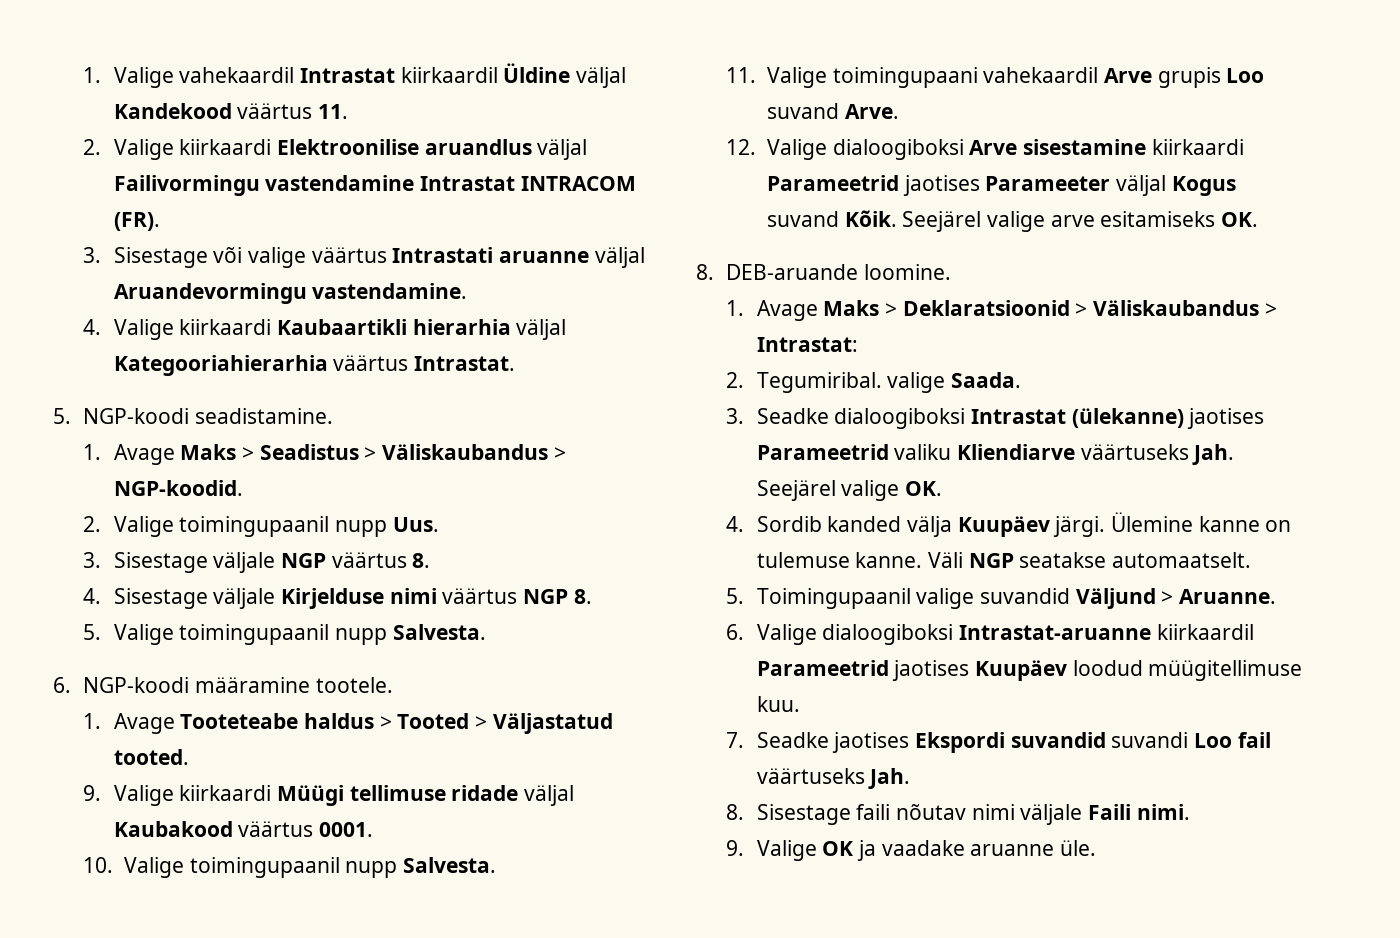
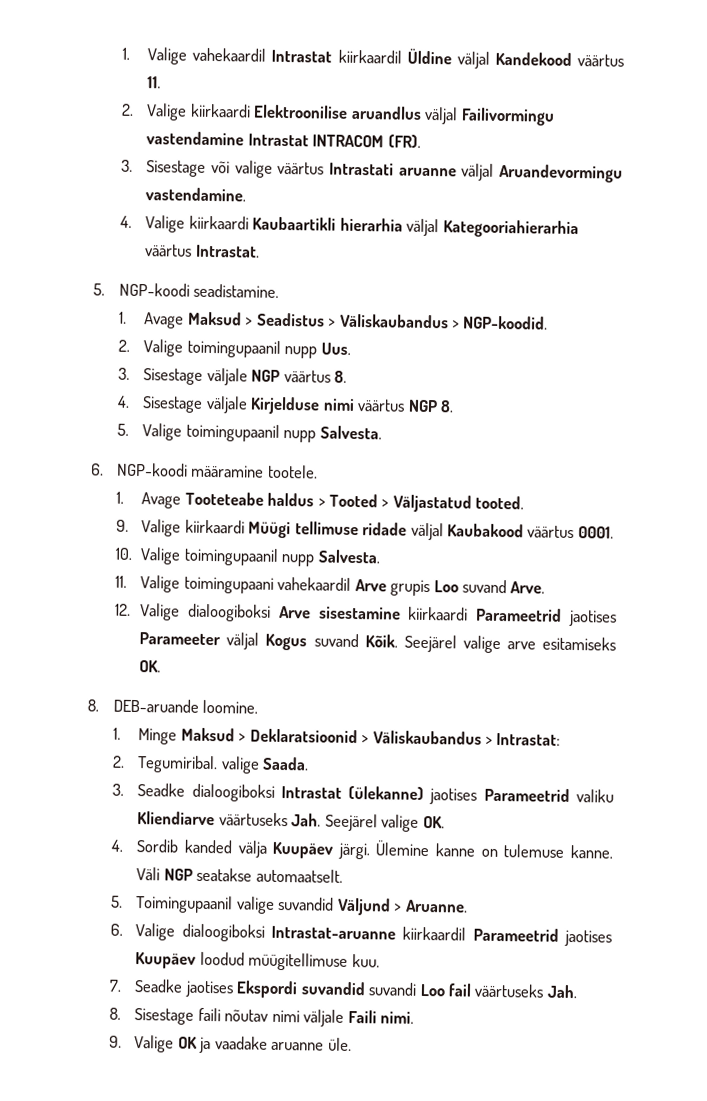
[180,444,237,460] Maks -> [187,311,242,326] Maksud
[756,300,880,321] Avage Maks -> [138,727,235,745] Minge Maksud

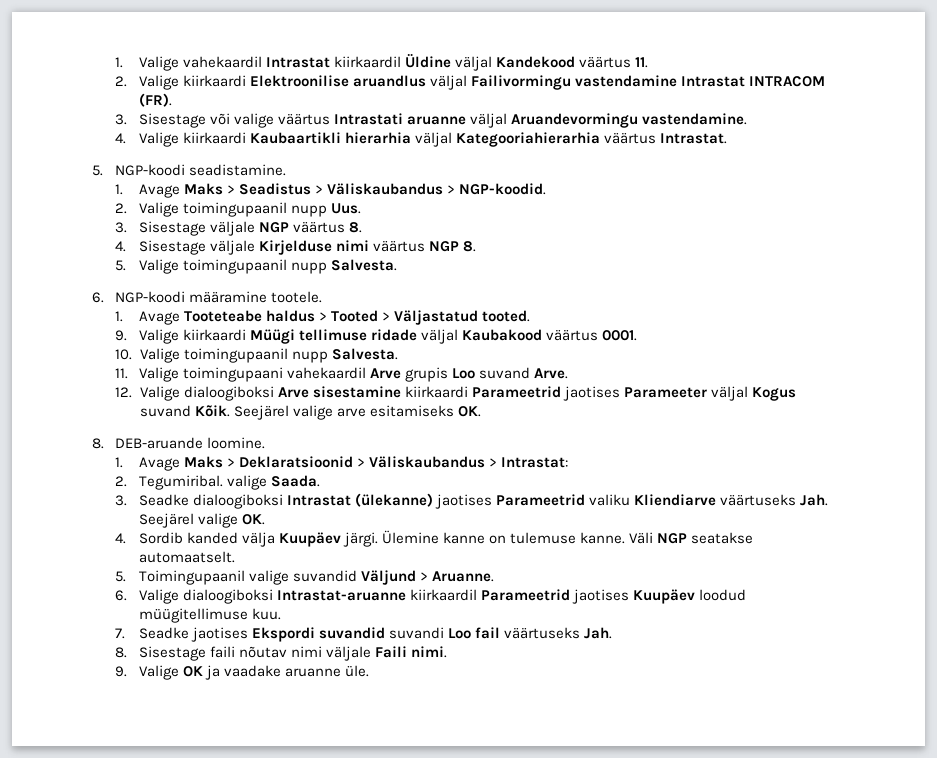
[187,311,242,326] Maksud -> [183,183,223,195] Maks
[138,727,235,745] Minge Maksud -> [138,456,223,471] Avage Maks

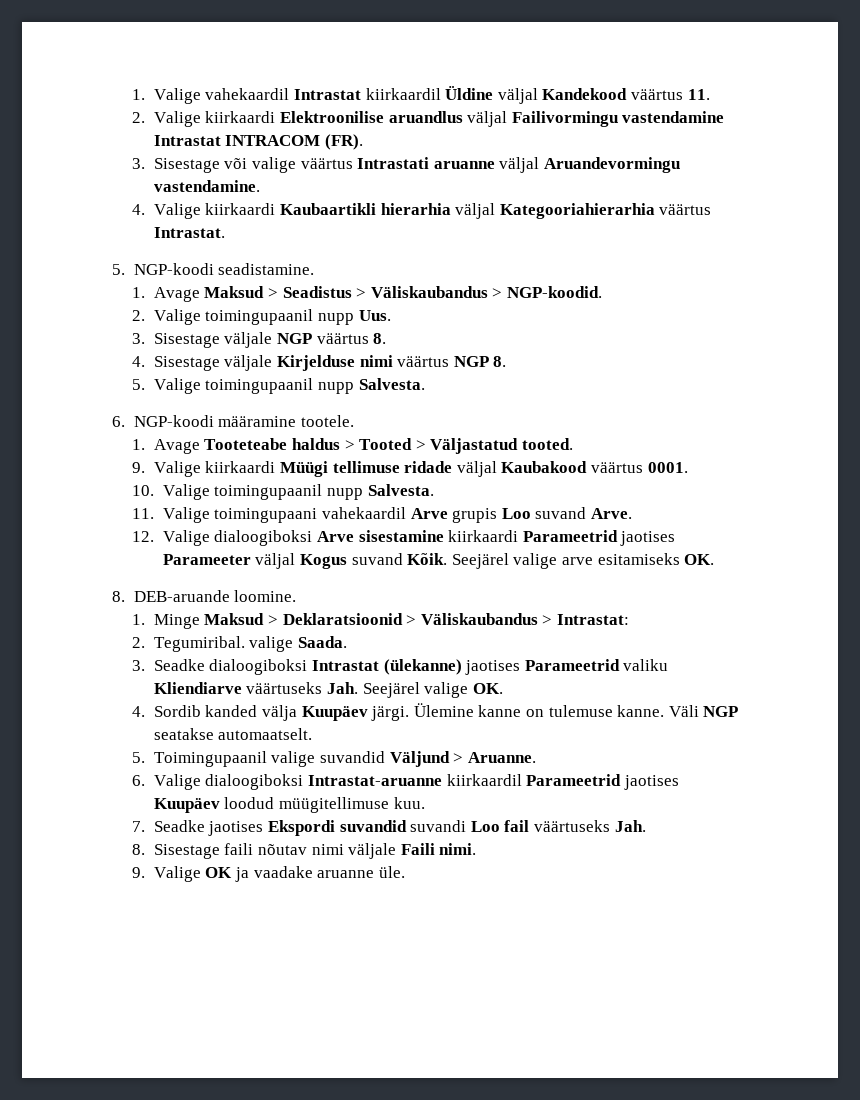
[183,183,223,195] Maks -> [204,286,265,298] Maksud
[138,456,223,471] Avage Maks -> [153,613,265,629] Minge Maksud

